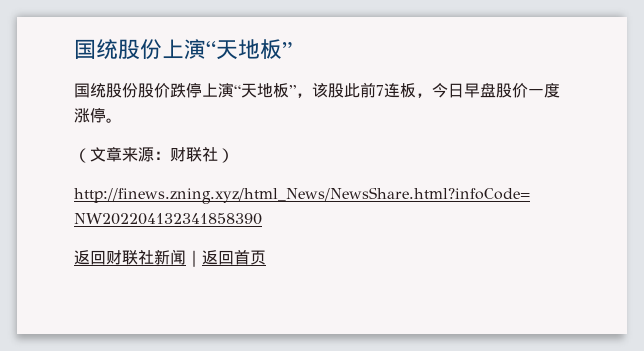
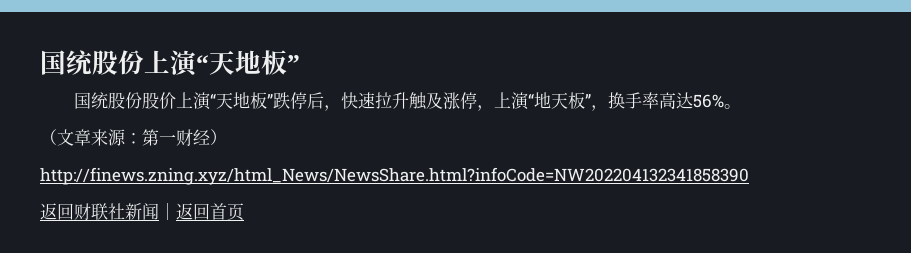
[170,82,560,98] [74,107,106,123] 跌停上演“天地板”，该股此前7连板，今日早盘股价一度涨停 -> [176,92,725,111] 上演“天地板”跌停后，快速拉升触及涨停，上演“地天板”，换手率高达56%
[170,147,218,162] 财联社 -> [142,129,210,146] 第一财经

